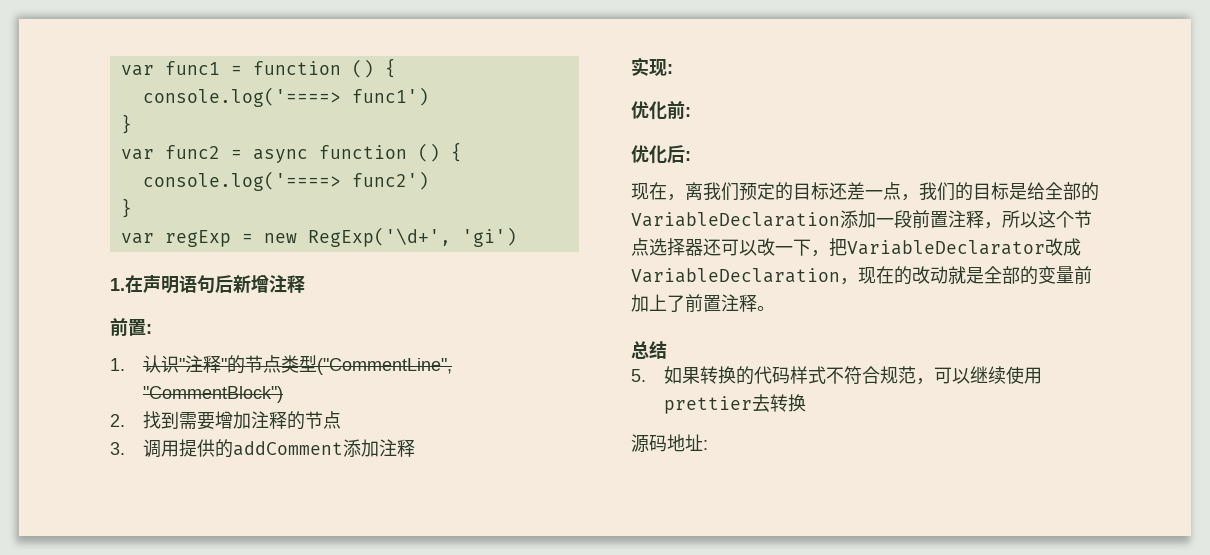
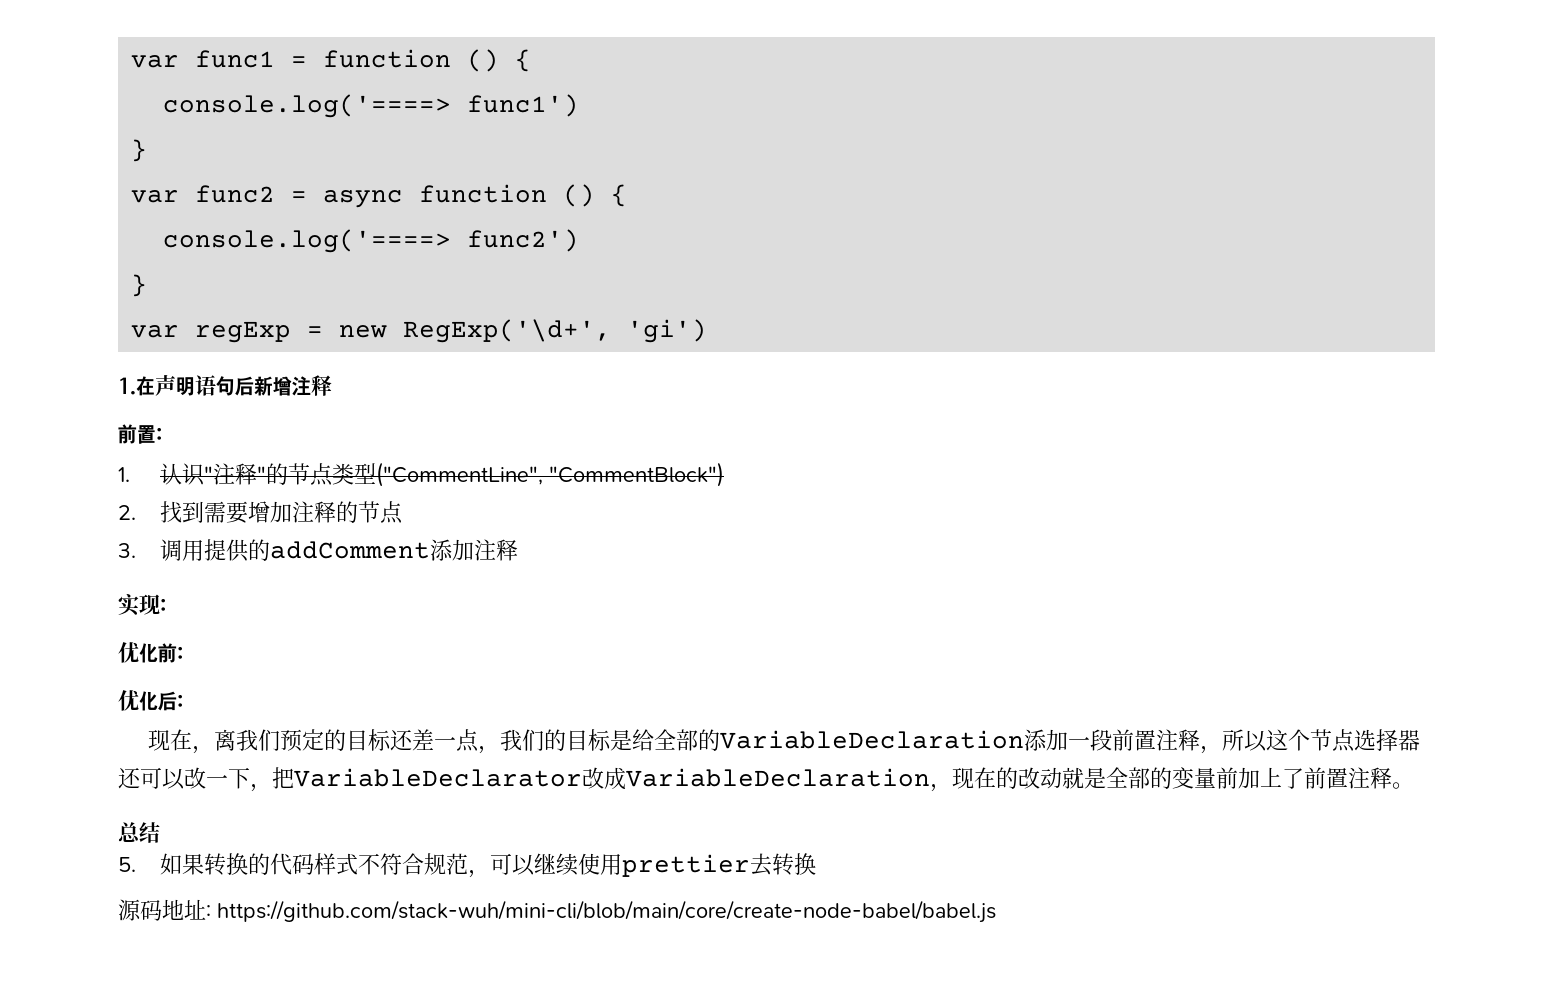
(708, 445) none -> [217,900,996,923] https://github.com/stack-wuh/mini-cli/blob/main/core/create-node-babel/babel.js

